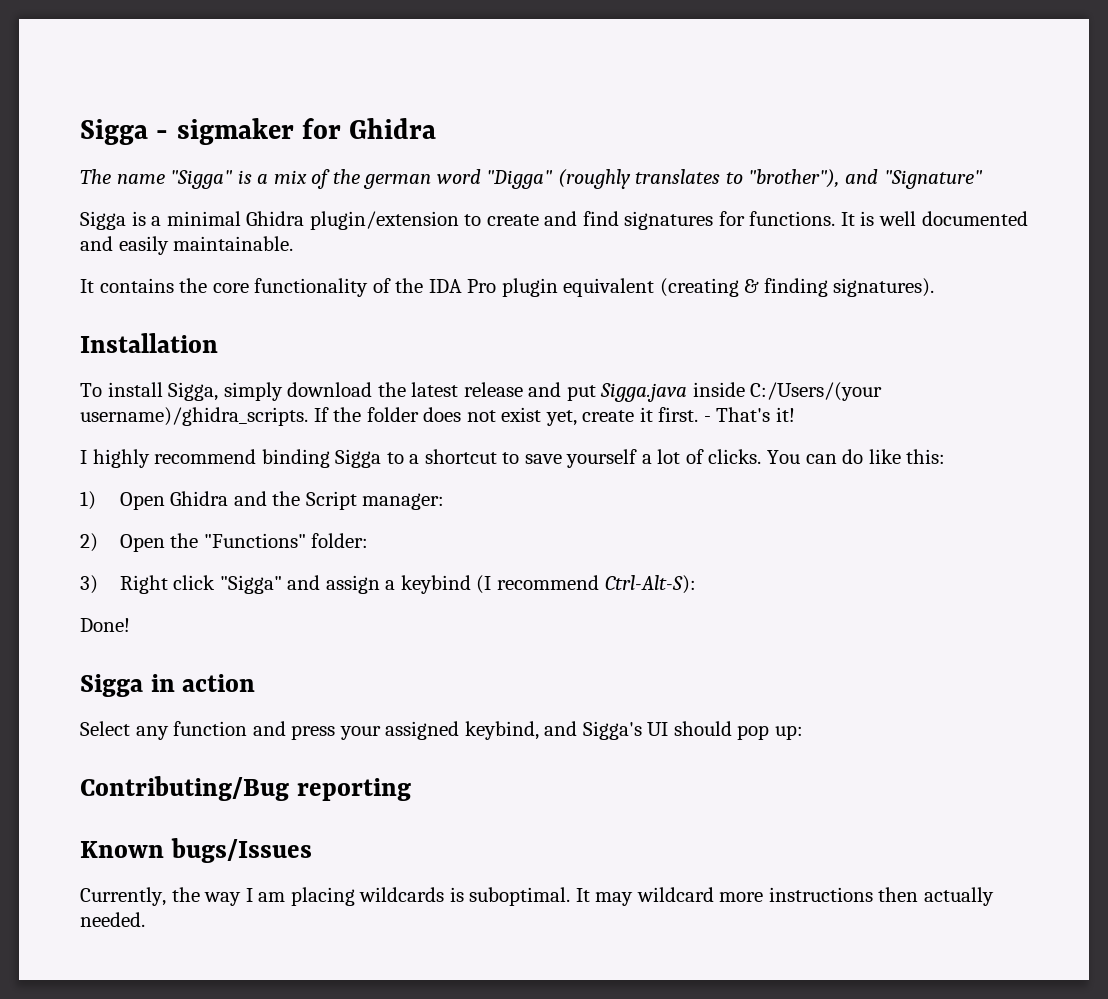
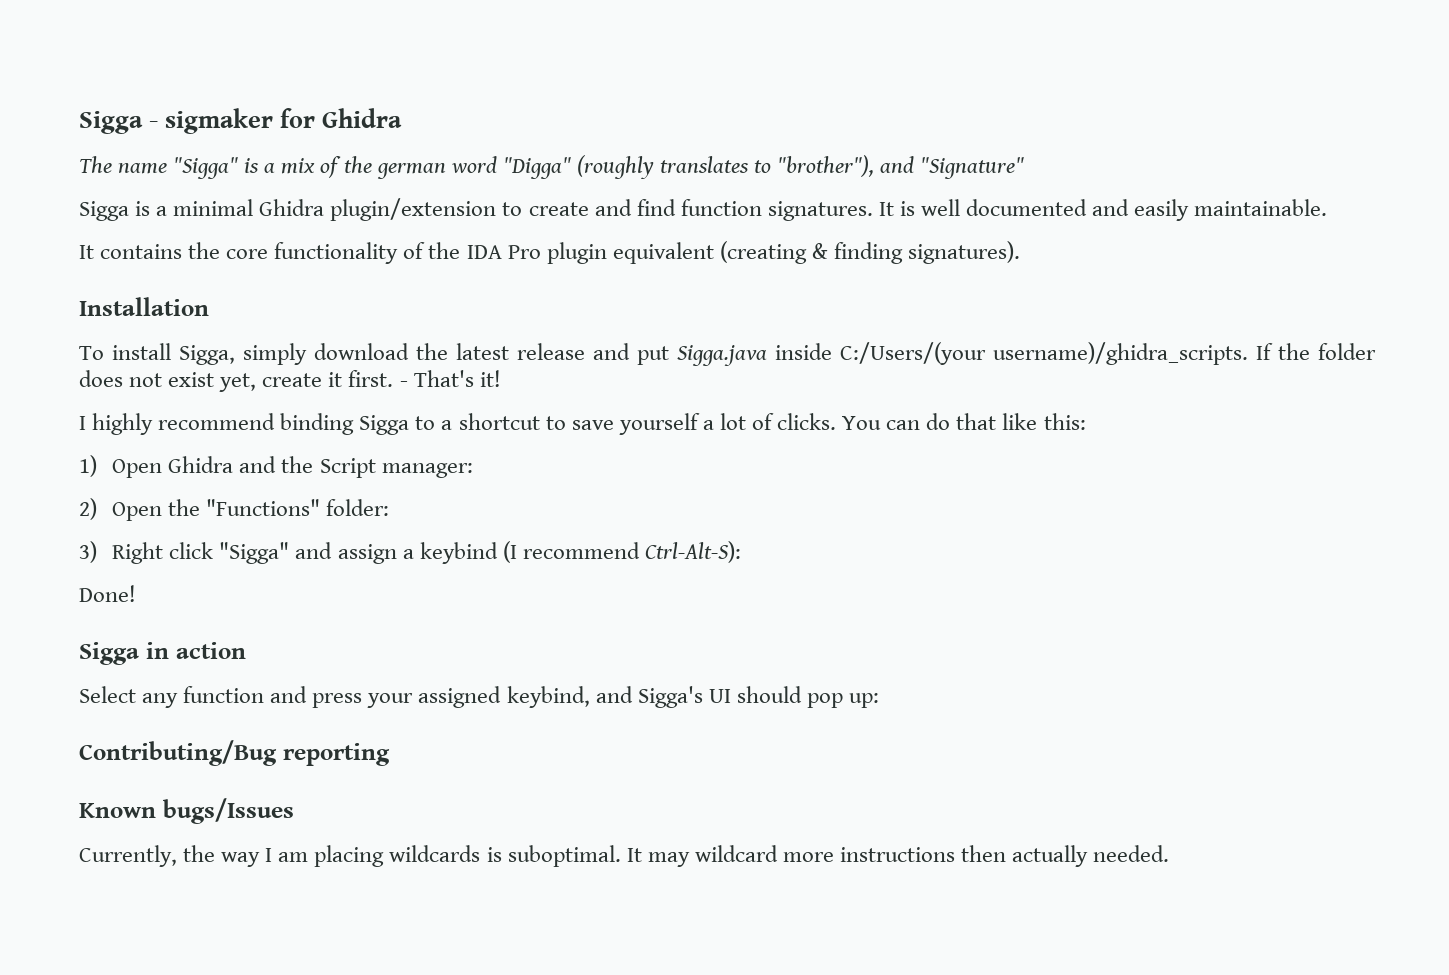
[624,211,836,230] signatures for functions. -> [680,199,873,221] function signatures.
(864, 456) none -> [956,413,997,430] that

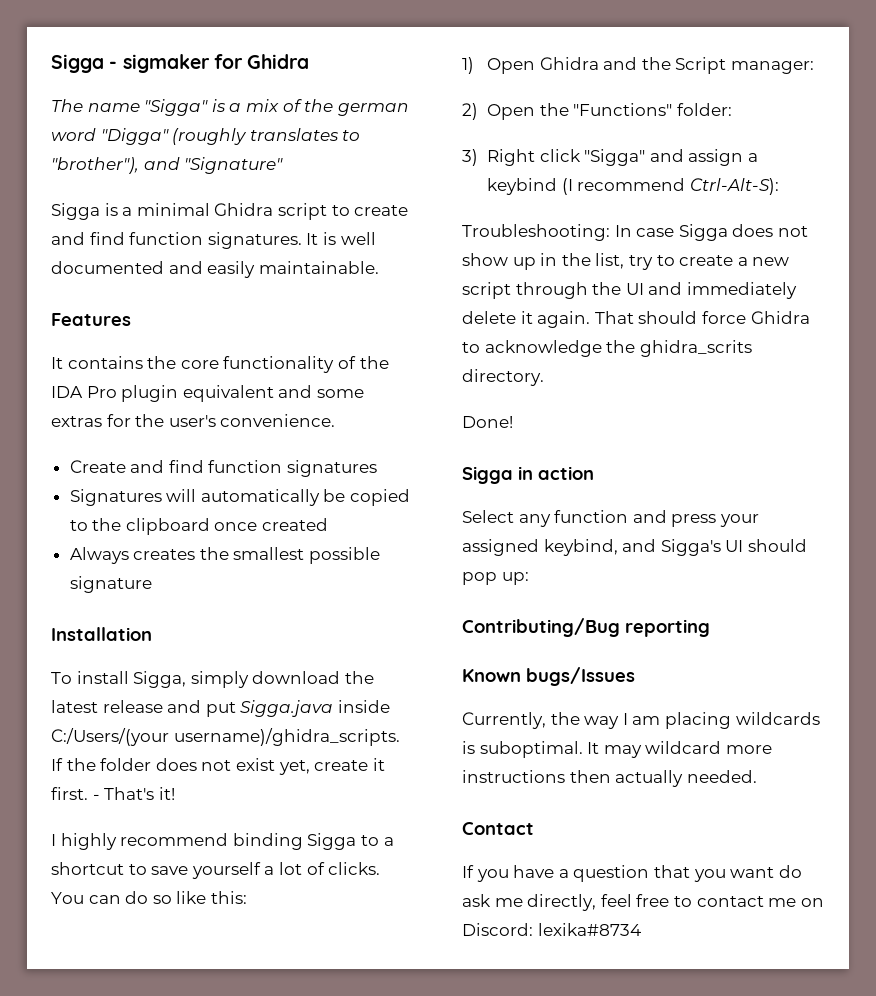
[330,198,497,221] plugin/extension -> [277,203,327,220] script
(1328, 207) none -> [51,313,131,326] // Features
[719,241,1021,264] (creating & finding signatures). -> [278,385,364,398] [51,414,336,427] [69,460,378,477] [69,489,411,506] [69,518,329,535] [69,547,381,564] [69,576,152,593] and some extras for the user's convenience. // Create and find function signatures // Signatures will automatically be copied to the clipboard once created // Always creates the smallest possible signature
[956,413,997,430] that -> [152,895,172,904] so
(741, 552) none -> [462,224,808,241] [462,253,790,270] [462,282,797,299] [462,311,810,328] [462,340,752,357] [462,369,544,386] // Troubleshooting: In case Sigga does not show up in the list, try to create a new script through the UI and immediately delete it again. That should force Ghidra to acknowledge the ghidra_scrits directory.
(1170, 853) none -> [462,822,534,835] [462,865,802,882] [462,894,824,911] [462,923,641,936] // Contact // If you have a question that you want do ask me directly, feel free to contact me on Discord: lexika#8734

